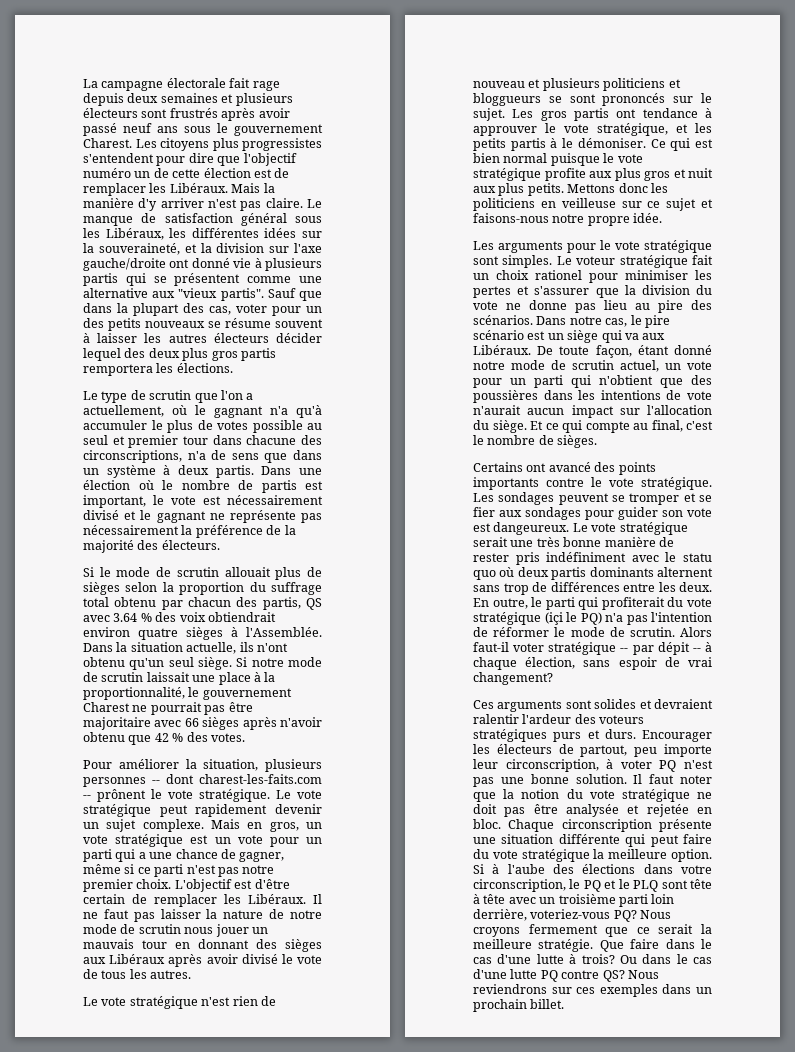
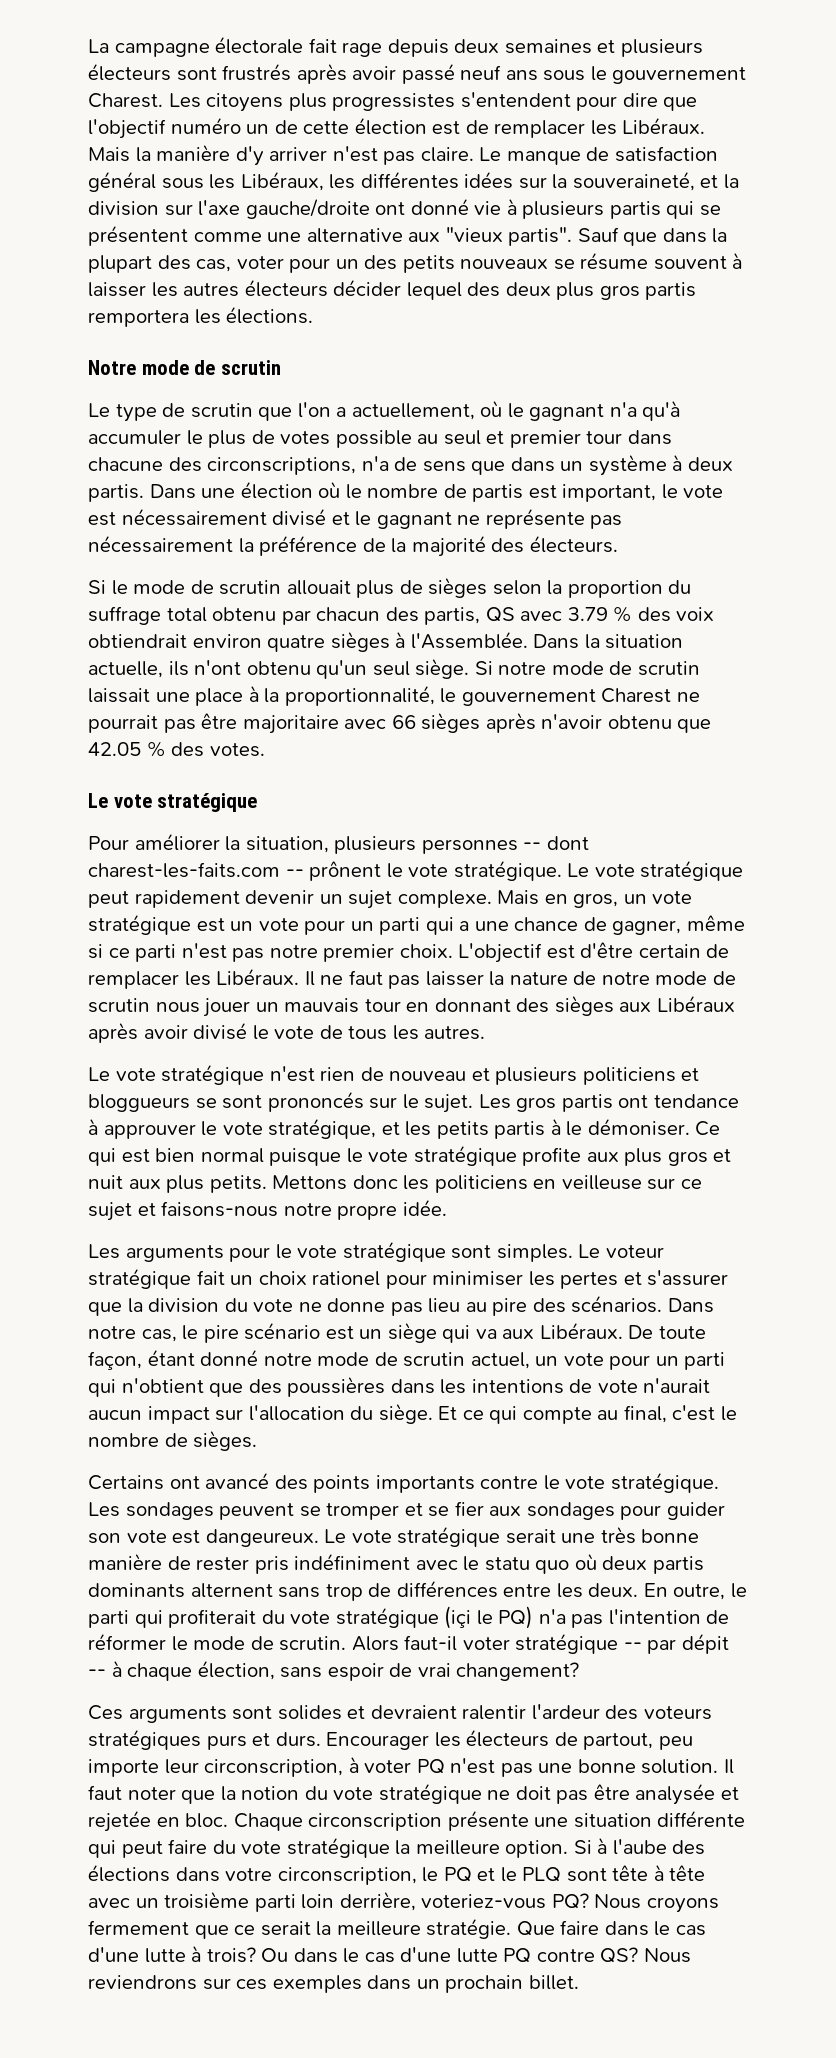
(233, 368) none -> [88,360,281,375] // Notre mode de scrutin
[113,613,138,622] 3.64 -> [567,607,608,621] 3.79
[154,733,169,742] 42 -> [88,742,141,756] 42.05
(245, 737) none -> [88,793,258,812] // Le vote stratégique

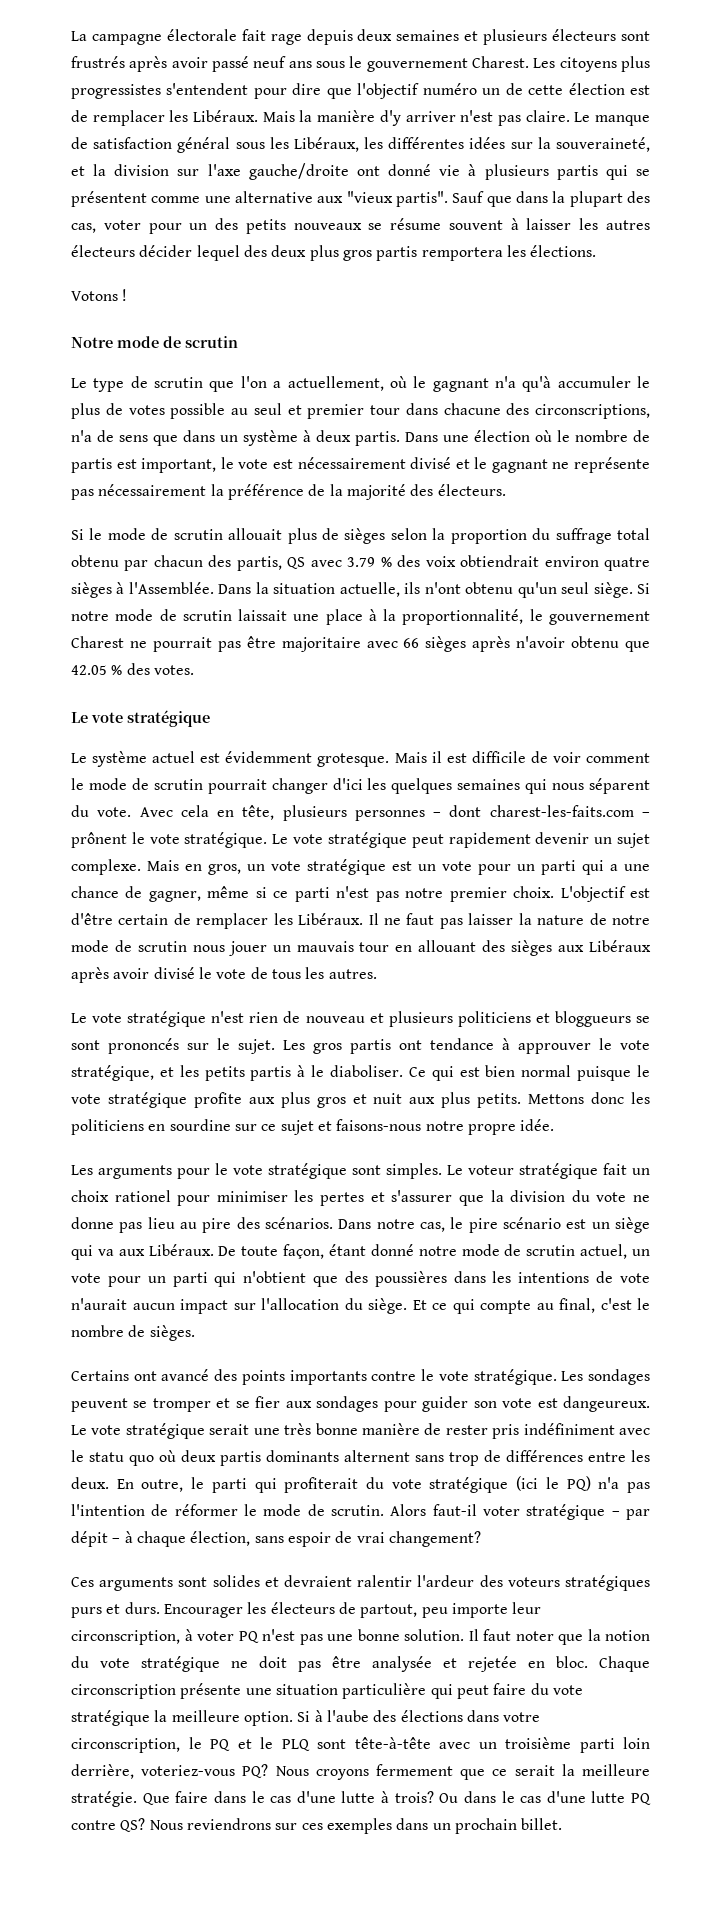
(314, 315) none -> [71,289,128,301] // Votons !
[88,833,329,853] Pour améliorer la situation, -> [71,751,650,767] [71,778,651,794] [71,805,275,820] Le système actuel est évidemment grotesque. Mais il est difficile de voir comment le mode de scrutin pourrait changer d'ici les quelques semaines qui nous séparent du vote. Avec cela en tête,
[523,842,542,850] -- -> [433,812,442,817] –
[285,869,304,877] -- -> [641,812,650,817] –
[434,998,511,1012] donnant -> [418,940,477,952] allouant
[587,1118,690,1136] démoniser. -> [330,1065,403,1077] diaboliser.
[561,1175,642,1190] veilleuse -> [169,1119,231,1131] sourdine
[444,1606,472,1629] (içi -> [516,1476,539,1491] (ici
[623,1642,642,1650] -- -> [611,1511,620,1516] –
[88,1669,106,1677] -- -> [112,1538,121,1543] –
[657,1810,746,1827] différente -> [342,1683,427,1699] particulière
[612,1864,706,1881] tête à tête -> [354,1737,431,1749] tête-à-tête

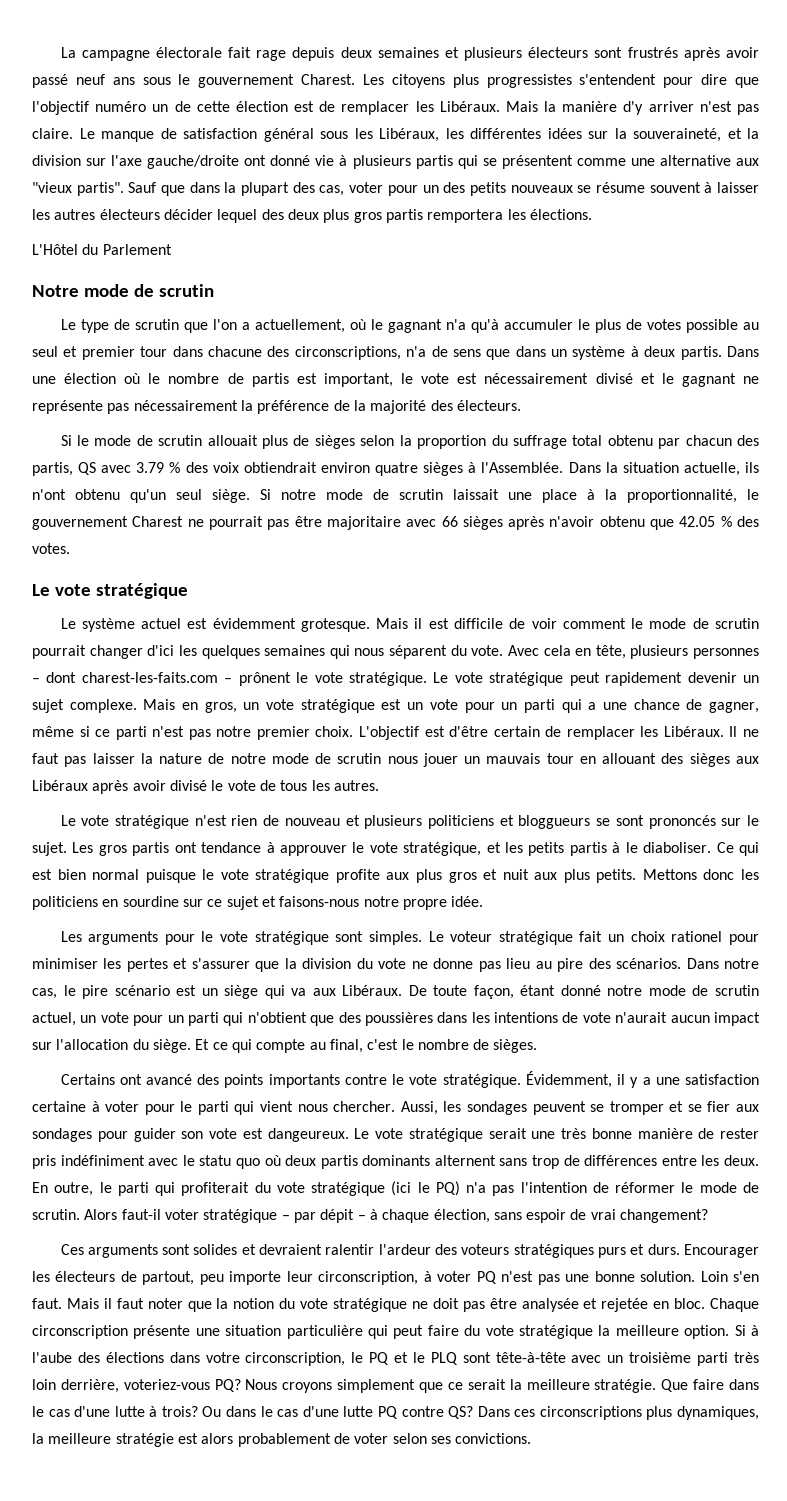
[71,289,128,301] Votons ! -> [32,244,172,255] L'Hôtel du Parlement
[561,1371,584,1381] Les -> [525,1071,759,1088] [32,1101,462,1115] Évidemment, il y a une satisfaction certaine à voter pour le parti qui vient nous chercher. Aussi, les
[468,1629,479,1641] Il -> [700,1271,760,1282] [32,1298,112,1309] Loin s'en faut. Mais il
(615, 1745) none -> [733,1352,759,1363] très
[376,1764,454,1776] fermement -> [337,1379,416,1393] simplement
[149,1818,563,1834] Nous reviendrons sur ces exemples dans un prochain billet. -> [477,1406,759,1420] [32,1433,532,1447] Dans ces circonscriptions plus dynamiques, la meilleure stratégie est alors probablement de voter selon ses convictions.

